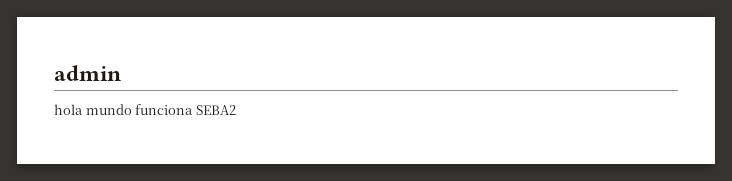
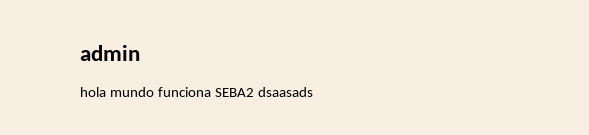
(236, 110) none -> [257,87,313,97] dsaasads

